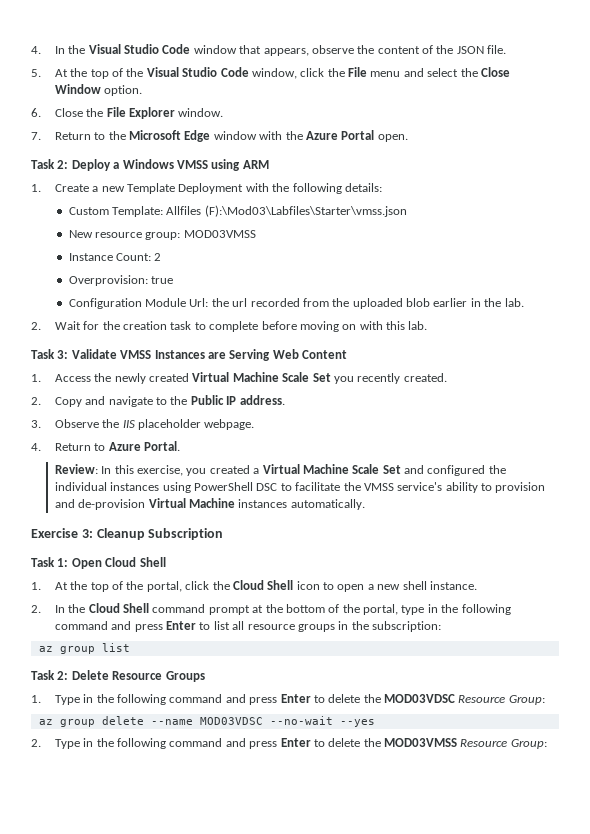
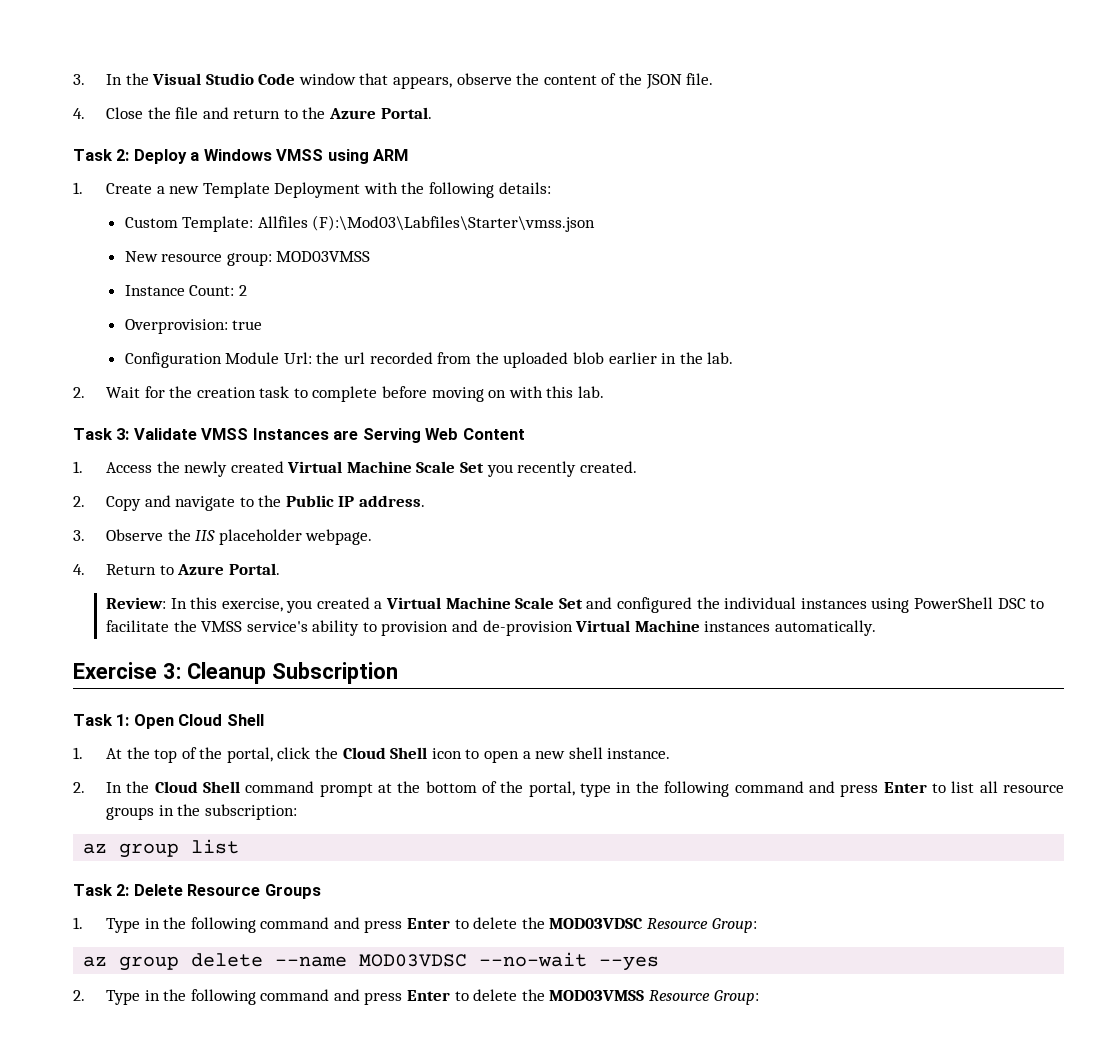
[31,46,41,54] 4. -> [73,74,85,85] 3.
[31,67,510,79] [54,84,143,96] [31,107,224,119] [31,130,408,142] 5. At the top of the Visual Studio Code window, click the File menu and select the Close Window option. // 6. Close the File Explorer window. // 7. Return to the Microsoft Edge window with the Azure Portal open. -> [73,107,432,119] 4. Close the file and return to the Azure Portal.

